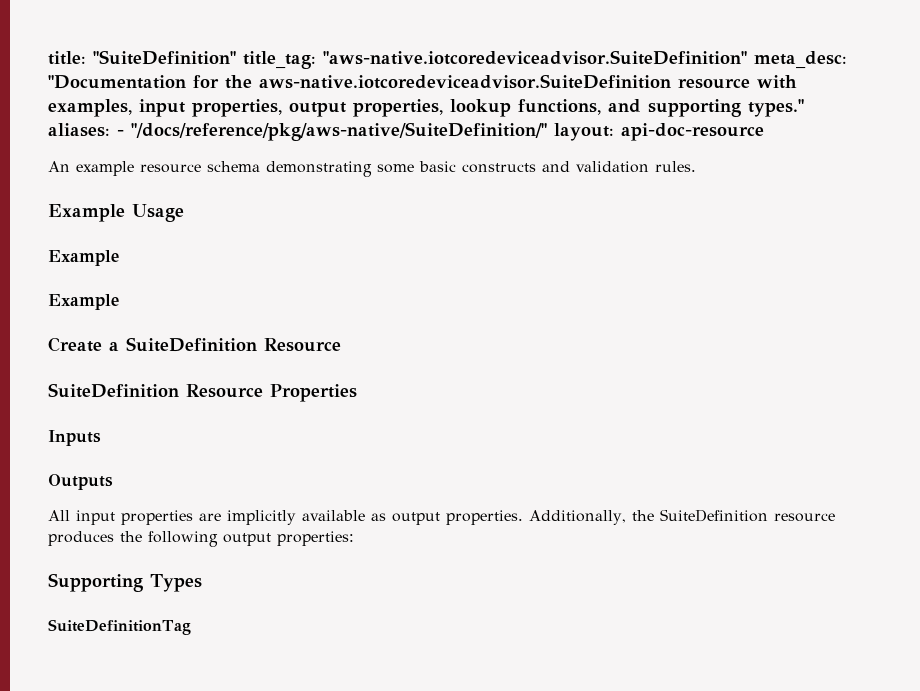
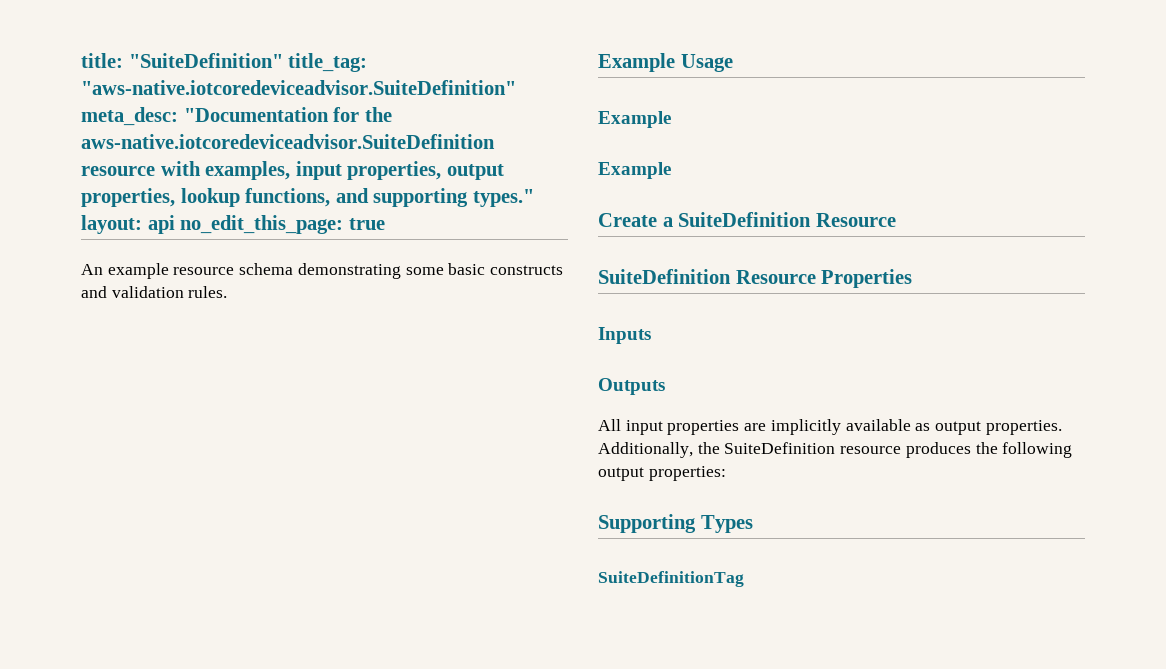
[48,122,764,141] aliases: - "/docs/reference/pkg/aws-native/SuiteDefinition/" layout: api-doc-resource -> [81,215,385,234] layout: api no_edit_this_page: true

